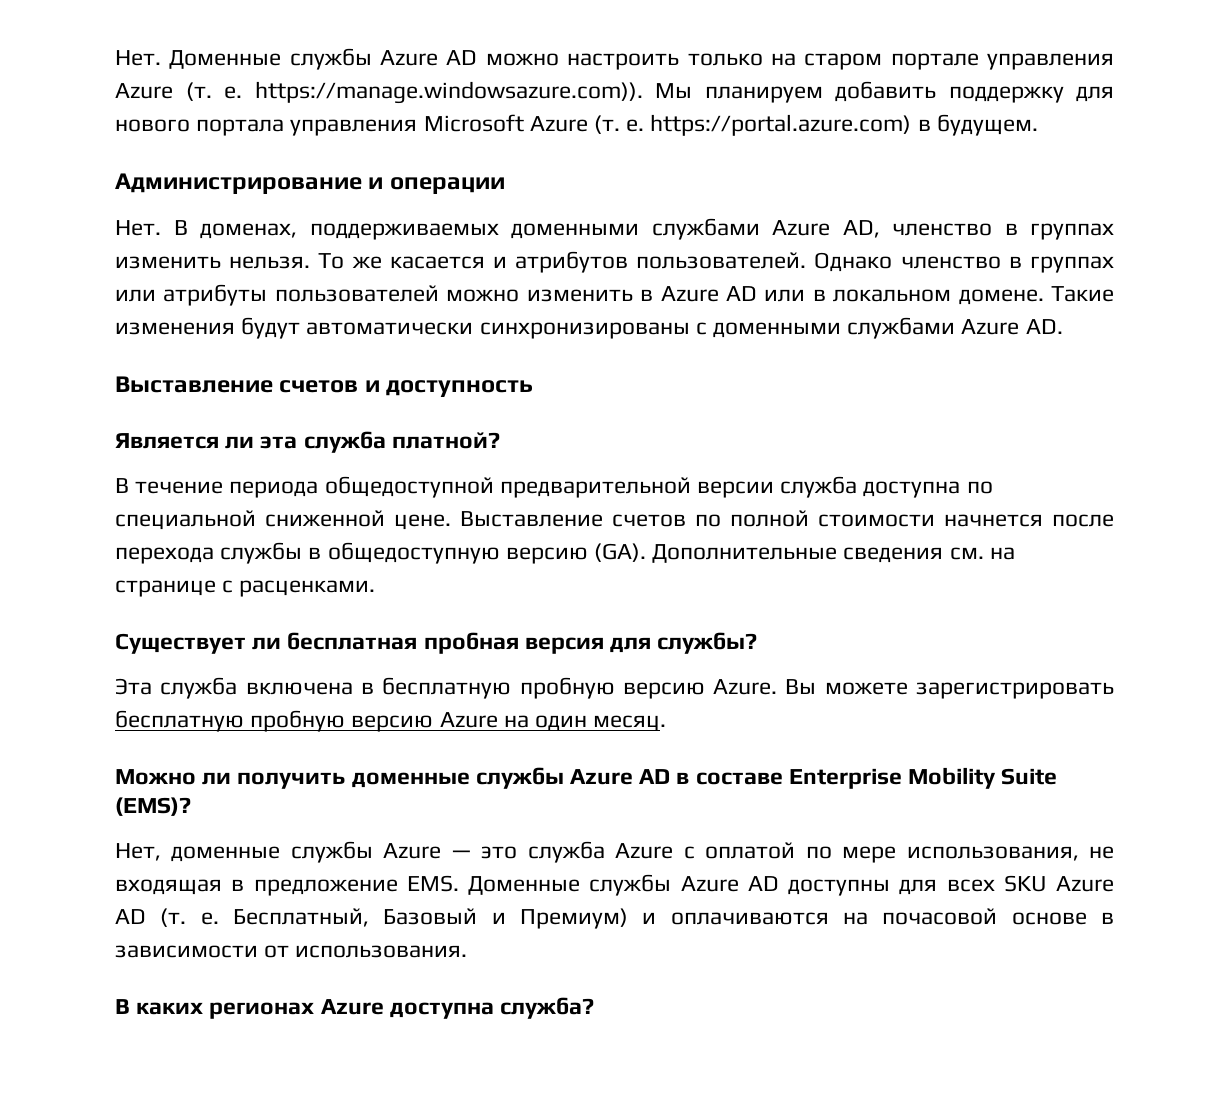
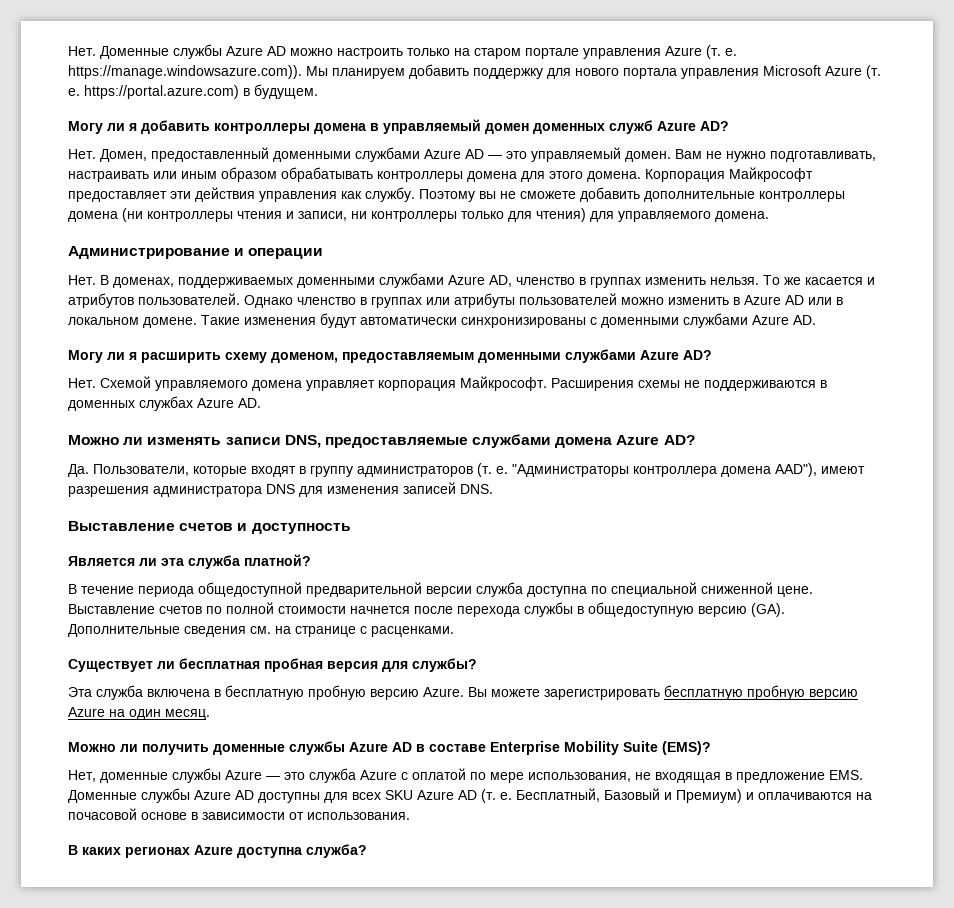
(1038, 125) none -> [68,119,729,134] [68,147,876,162] [68,167,813,182] [68,187,845,202] [68,208,769,222] // Могу ли я добавить контроллеры домена в управляемый домен доменных служб Azure AD? // Нет. Домен, предоставленный доменными службами Azure AD — это управляемый домен. Вам не нужно подготавливать, настраивать или иным образом обрабатывать контроллеры домена для этого домена. Корпорация Майкрософт предоставляет эти действия управления как службу. Поэтому вы не сможете добавить дополнительные контроллеры домена (ни контроллеры чтения и записи, ни контроллеры только для чтения) для управляемого домена.
(1063, 326) none -> [68,349,712,363] [68,376,827,391] [68,396,261,411] [68,434,695,448] [68,463,865,477] [68,482,493,497] // Могу ли я расширить схему доменом, предоставляемым доменными службами Azure AD? // Нет. Схемой управляемого домена управляет корпорация Майкрософт. Расширения схемы не поддерживаются в доменных службах Azure AD. // Можно ли изменять записи DNS, предоставляемые службами домена Azure AD? // Да. Пользователи, которые входят в группу администраторов (т. е. "Администраторы контроллера домена AAD"), имеют разрешения администратора DNS для изменения записей DNS.

